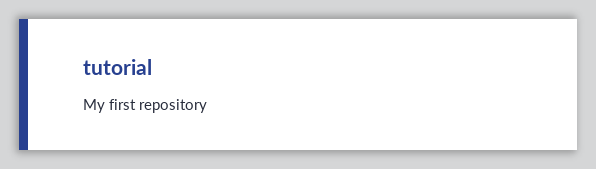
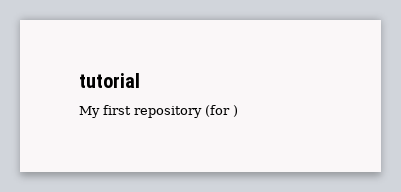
(207, 106) none -> [205,105,238,117] (for )

